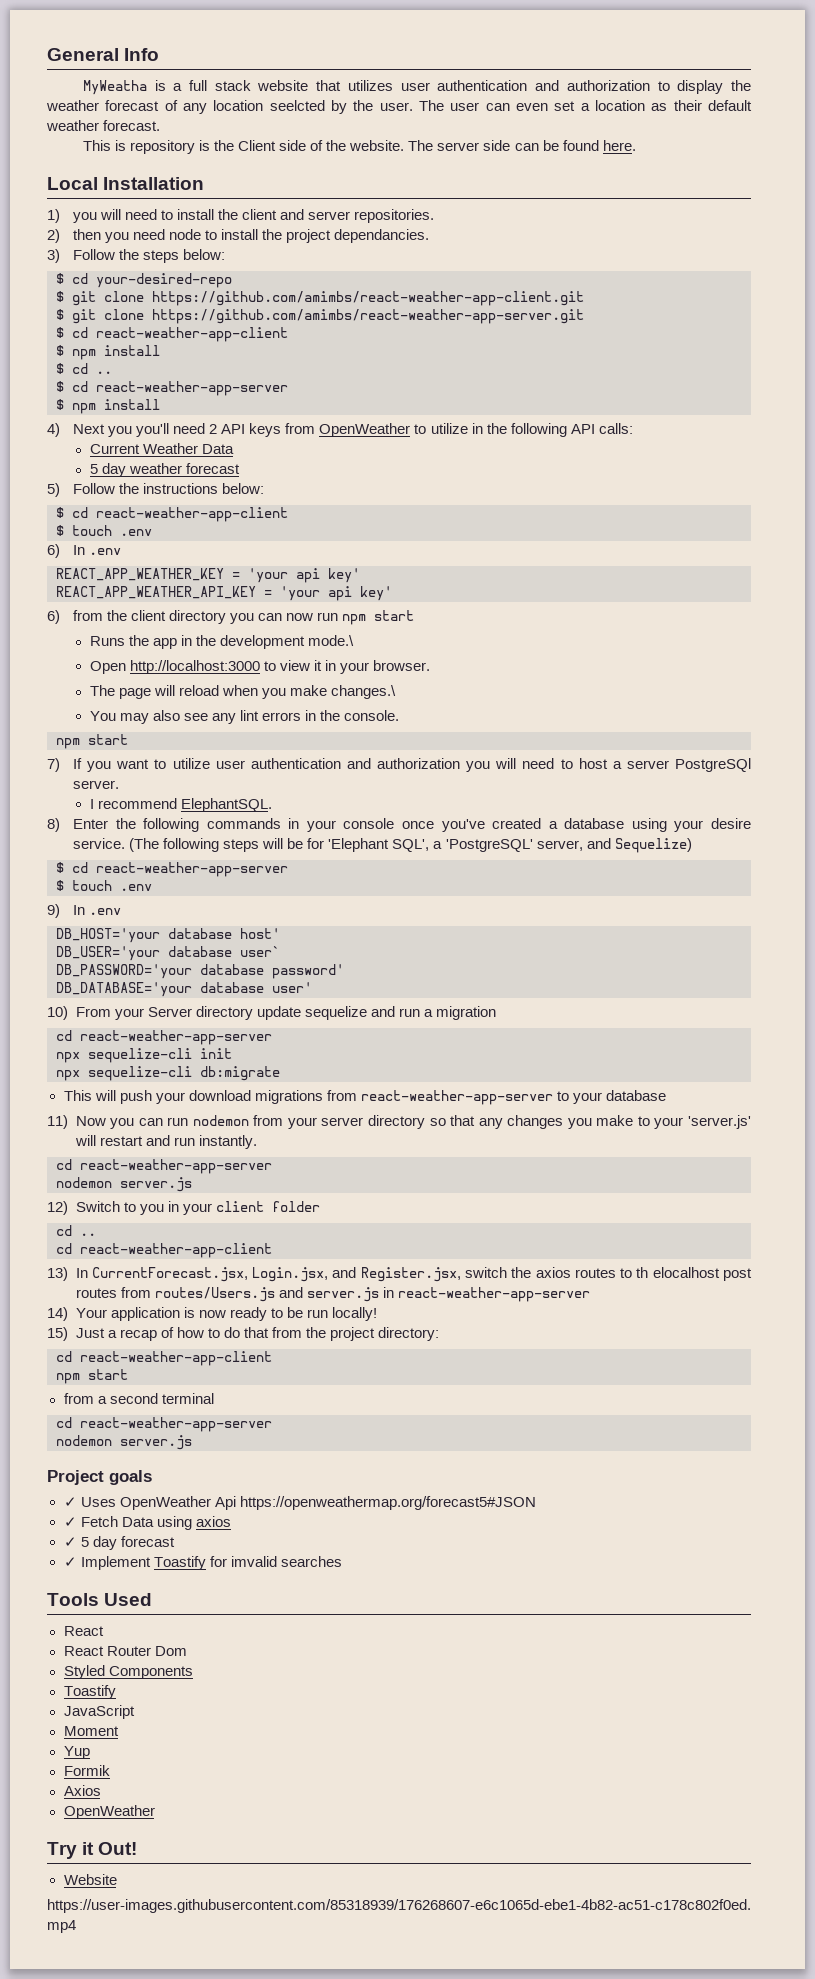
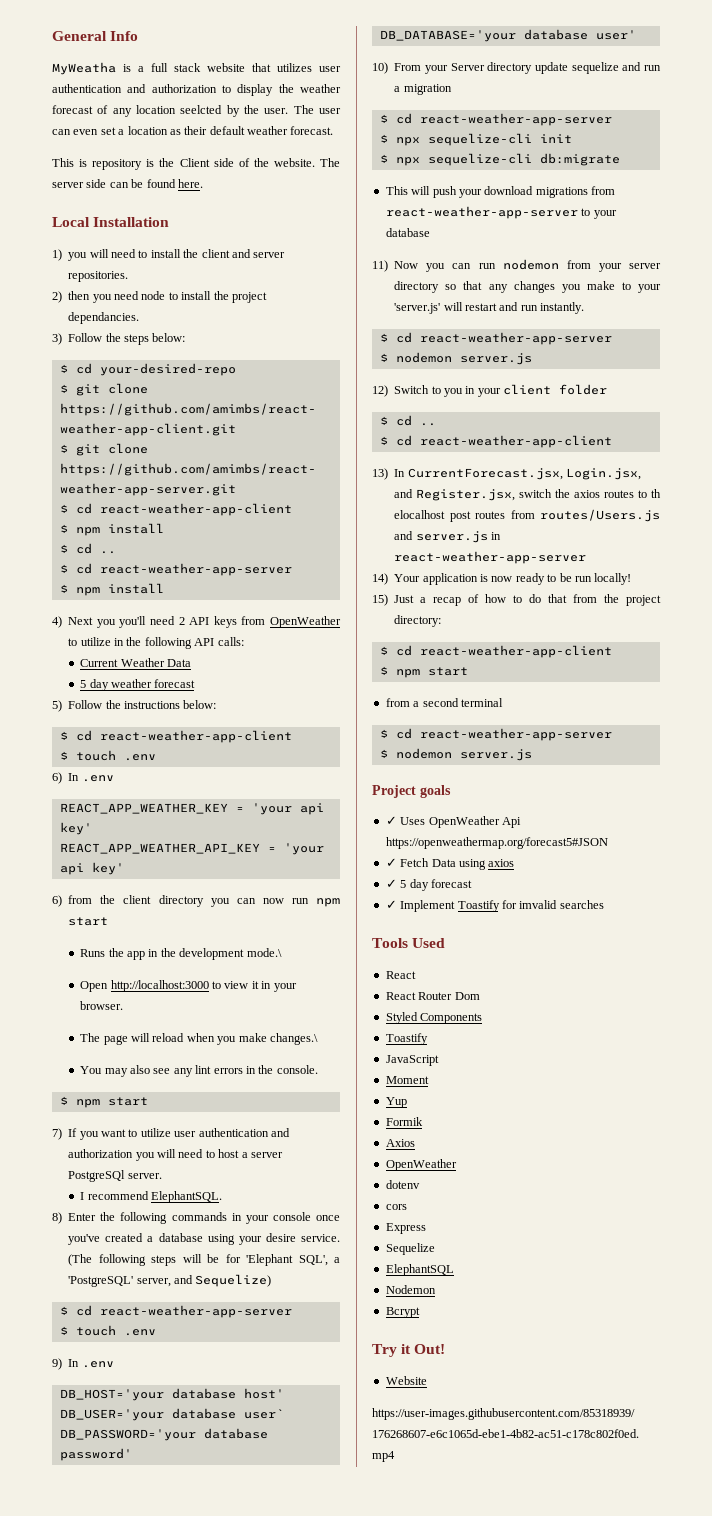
(399, 715) none -> [59,1096,68,1105] $
[56,1030,272,1045] cd react-weather-app-server // -> [379,113,612,126] [379,134,388,143] $ cd react-weather-app-server // $
(232, 1053) none -> [379,154,388,163] $
[56,1159,272,1174] cd react-weather-app-server // -> [379,332,612,345] [379,353,388,362] $ cd react-weather-app-server // $
[56,1225,96,1236] cd .. // -> [379,415,436,426] [379,436,388,445] $ cd .. // $
[56,1351,272,1366] cd react-weather-app-client // -> [379,645,612,658] [379,666,388,675] $ cd react-weather-app-client // $
[56,1417,272,1432] cd react-weather-app-server // -> [379,728,612,741] [379,749,388,758] $ cd react-weather-app-server // $
(155, 1812) none -> [385,1180,420,1189] [385,1204,407,1210] [385,1223,426,1234] [385,1243,435,1255] [385,1264,454,1276] [385,1285,436,1294] [385,1307,420,1318] // dotenv // cors // Express // Sequelize // ElephantSQL // Nodemon // Bcrypt

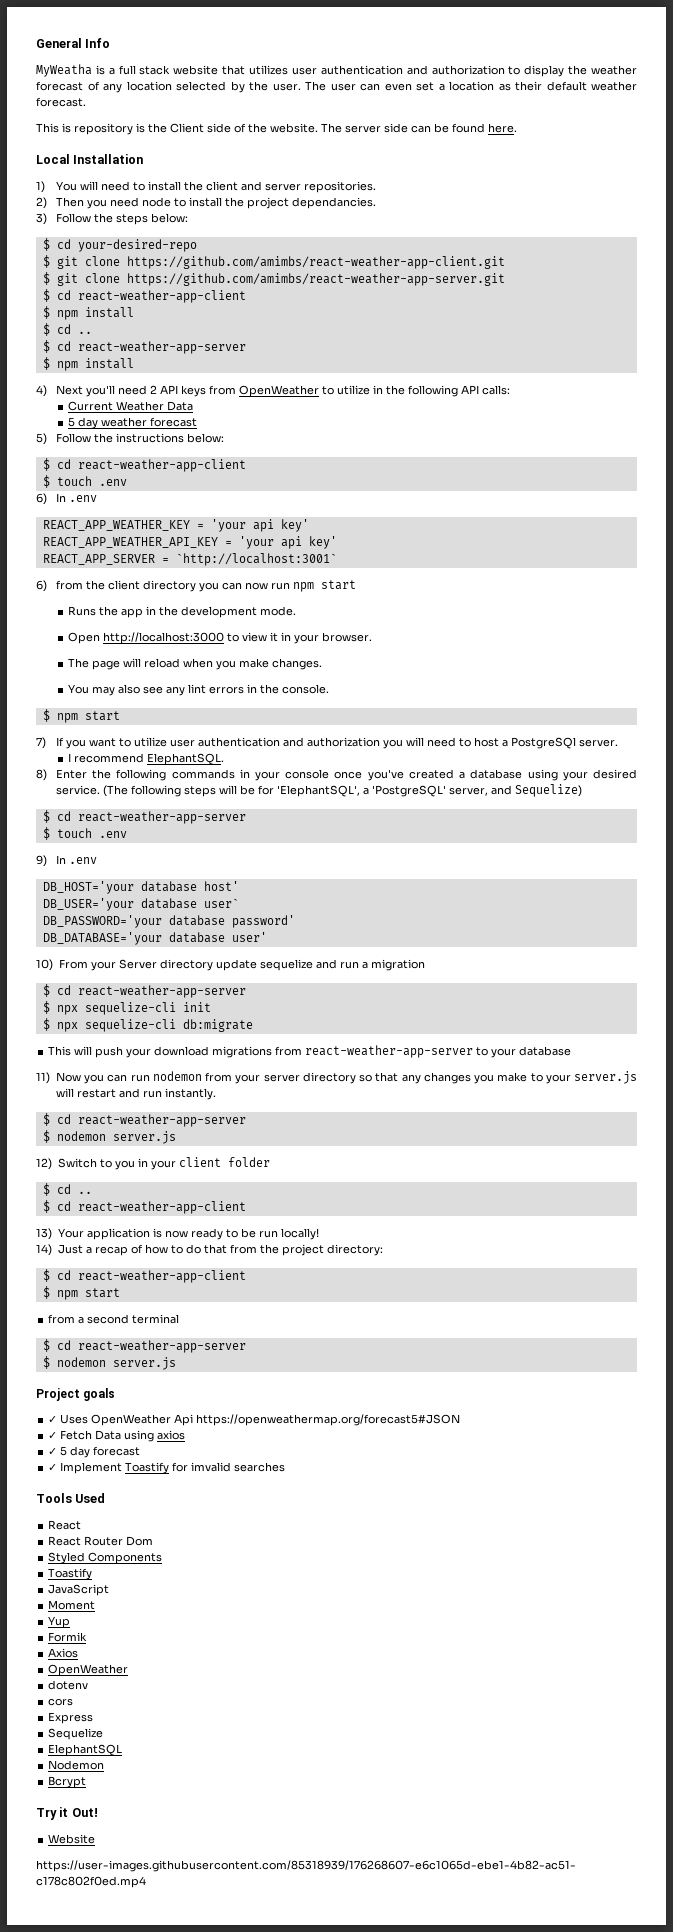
[180,105,223,114] seelcted -> [176,81,226,91] selected
[68,252,88,261] you -> [55,181,77,191] You
[68,291,91,300] then -> [55,197,84,207] Then
[96,619,116,628] you -> (83, 390) none
(124, 868) none -> [42,553,337,566] // REACT_APP_SERVER = `http://localhost:3001`
[246,948,282,957] mode.\ -> [259,606,296,616] mode.
[269,1033,318,1045] changes.\ -> [271,658,322,670] changes.
[250,1152,283,1158] server -> (508, 743) none
[265,1233,296,1242] desire -> [593,769,637,779] desired
[246,1254,328,1266] 'Elephant SQL', -> [276,785,360,797] 'ElephantSQL',
[394,303,441,314] 'server.js' -> [574,1071,638,1084] server.js
[394,468,641,480] [394,489,661,501] [394,509,660,522] [394,531,501,543] [394,551,587,564] [372,573,388,585] In CurrentForecast.jsx, Login.jsx, and Register.jsx, switch the axios routes to th elocalhost post routes from routes/Users.js and server.js in react-weather-app-server // 14) -> (52, 1234) none
[372,594,388,606] 15) -> [36,1244,52,1256] 14)

